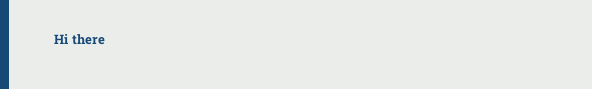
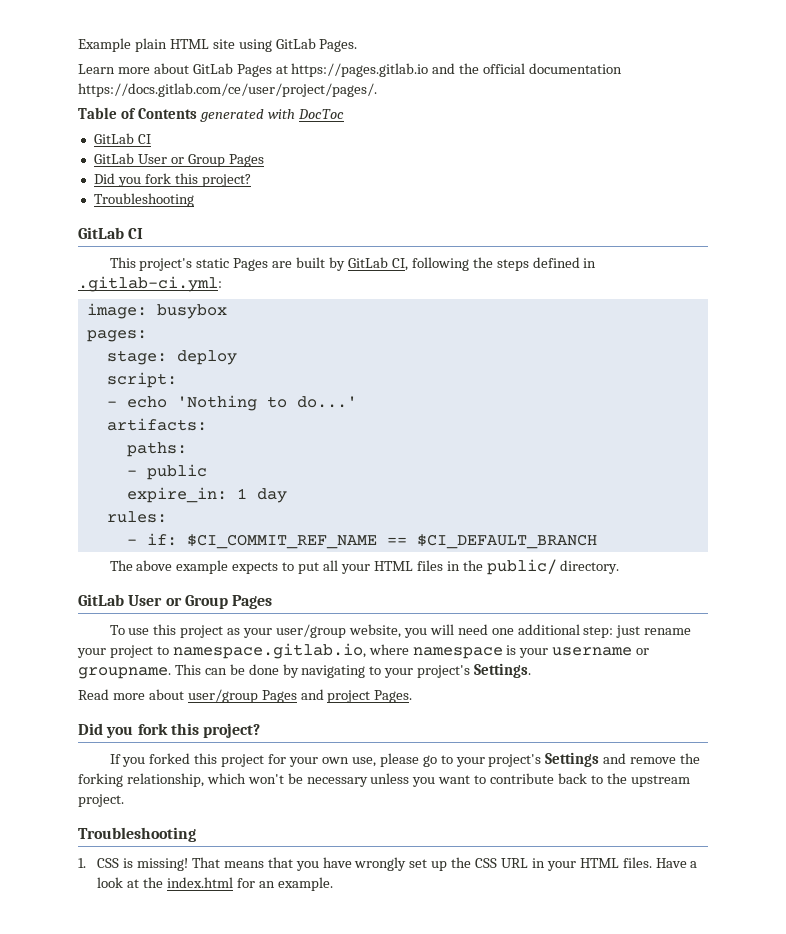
[54,34,105,45] Hi there -> [78,38,358,52] [78,63,623,77] [78,83,377,97] [78,107,344,122] [93,133,151,144] [93,153,264,167] [93,173,251,187] [93,193,194,207] [78,227,144,239] [109,257,597,271] [78,276,222,292] [86,303,227,319] [86,330,147,342] [106,350,237,365] [106,372,177,388] [106,395,357,411] [106,418,207,431] [126,442,187,457] [126,464,207,480] [126,487,287,503] [106,511,167,523] [126,533,597,549] [109,559,620,575] [78,594,273,609] [109,624,692,638] [77,643,650,659] [78,663,532,679] [78,689,413,703] [78,723,261,738] [109,752,701,767] [78,773,690,787] [78,794,124,807] [78,827,196,842] [78,857,698,871] [97,877,333,891] Example plain HTML site using GitLab Pages. // Learn more about GitLab Pages at https://pages.gitlab.io and the official documentation https://docs.gitlab.com/ce/user/project/pages/. // Table of Contents generated with DocToc // GitLab CI // GitLab User or Group Pages // Did you fork this project? // Troubleshooting // GitLab CI // This project's static Pages are built by GitLab CI, following the steps defined in .gitlab-ci.yml: // image: busybox // pages: // stage: deploy // script: // - echo 'Nothing to do...' // artifacts: // paths: // - public // expire_in: 1 day // rules: // - if: $CI_COMMIT_REF_NAME == $CI_DEFAULT_BRANCH // The above example expects to put all your HTML files in the public/ directory. // GitLab User or Group Pages // To use this project as your user/group website, you will need one additional step: just rename your project to namespace.gitlab.io, where namespace is your username or groupname. This can be done by navigating to your project's Settings. // Read more about user/group Pages and project Pages. // Did you fork this project? // If you forked this project for your own use, please go to your project's Settings and remove the forking relationship, which won't be necessary unless you want to contribute back to the upstream project. // Troubleshooting // 1. CSS is missing! That means that you have wrongly set up the CSS URL in your HTML files. Have a look at the index.html for an example.

